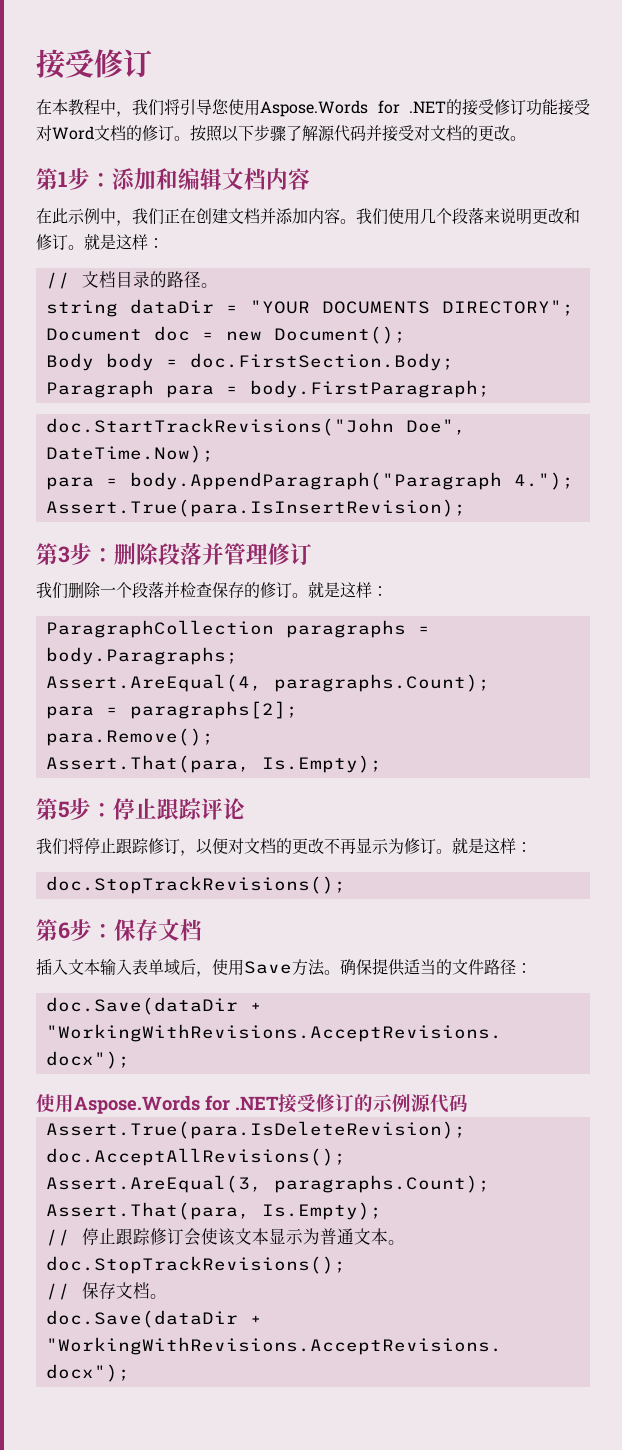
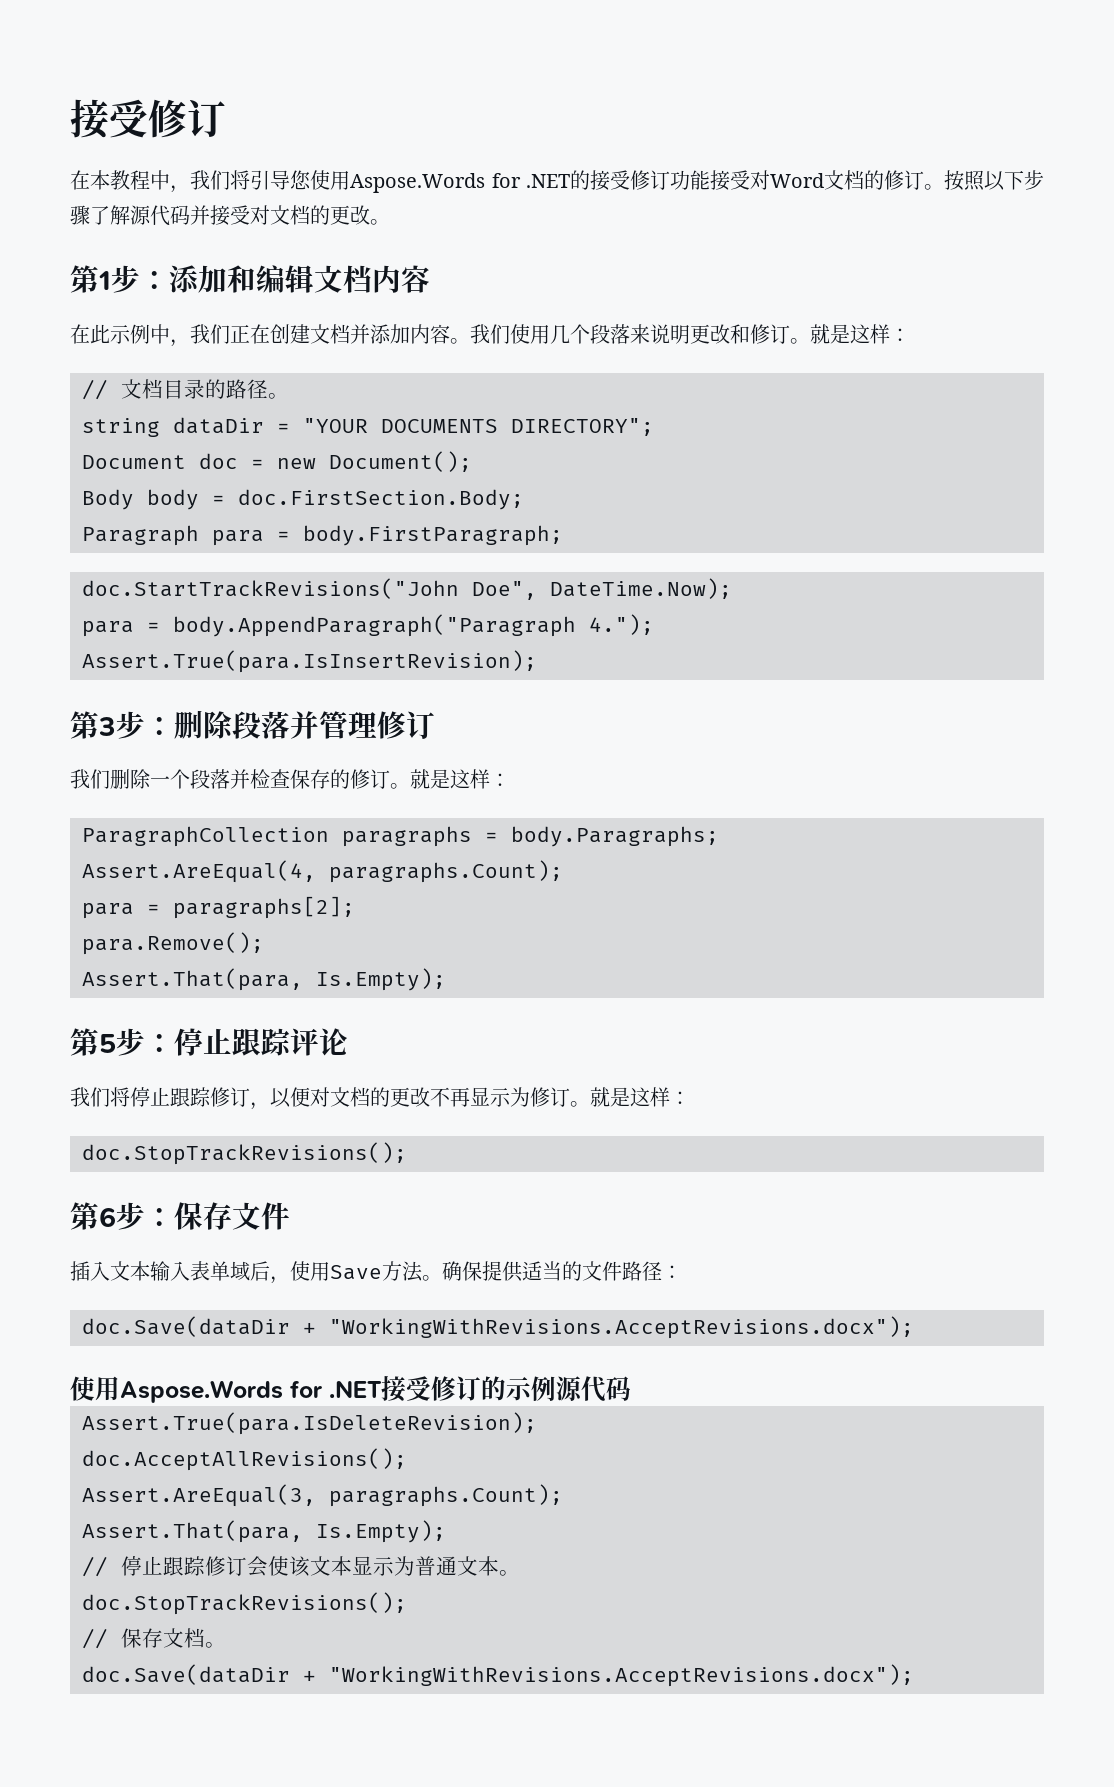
[180,919,202,941] 档 -> [261,1202,290,1230] 件

